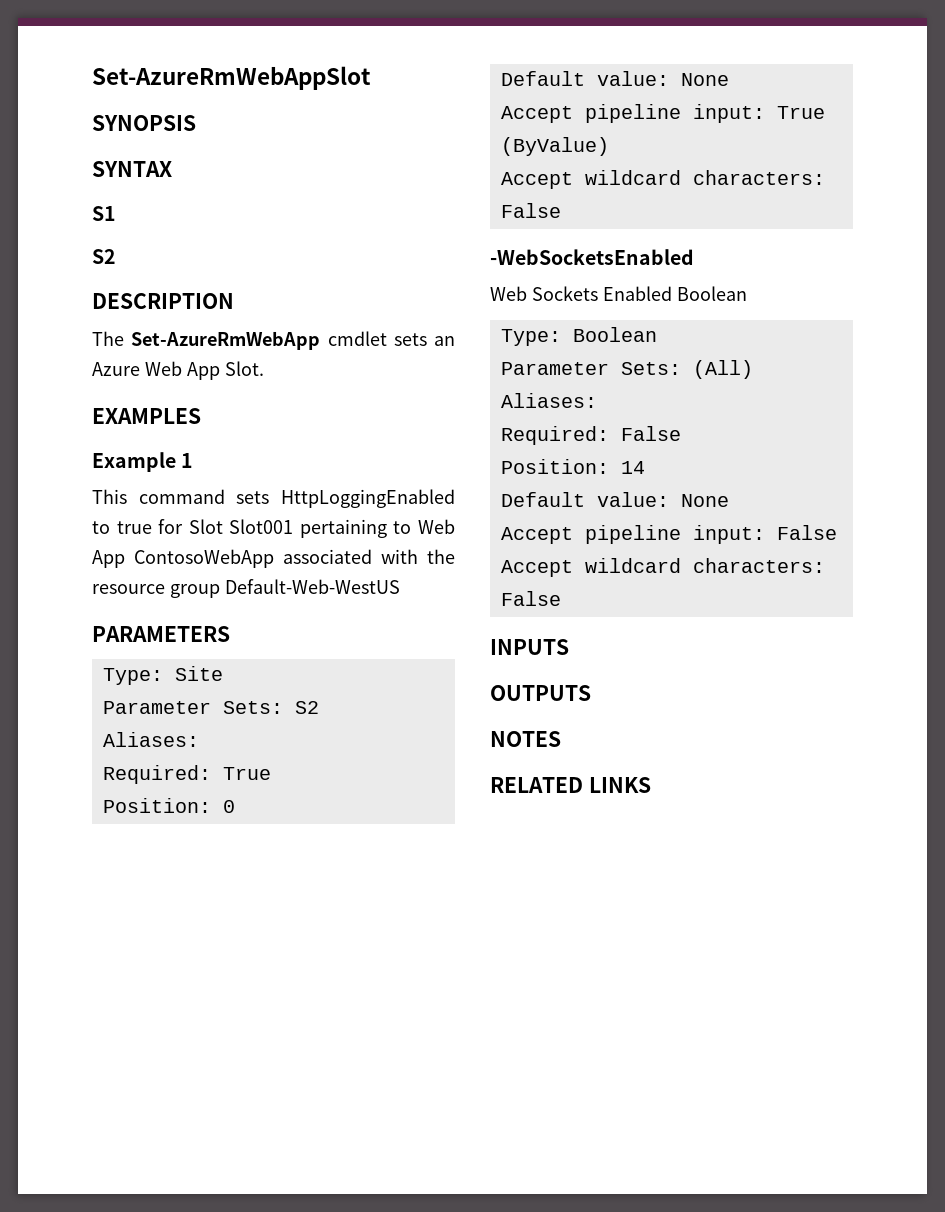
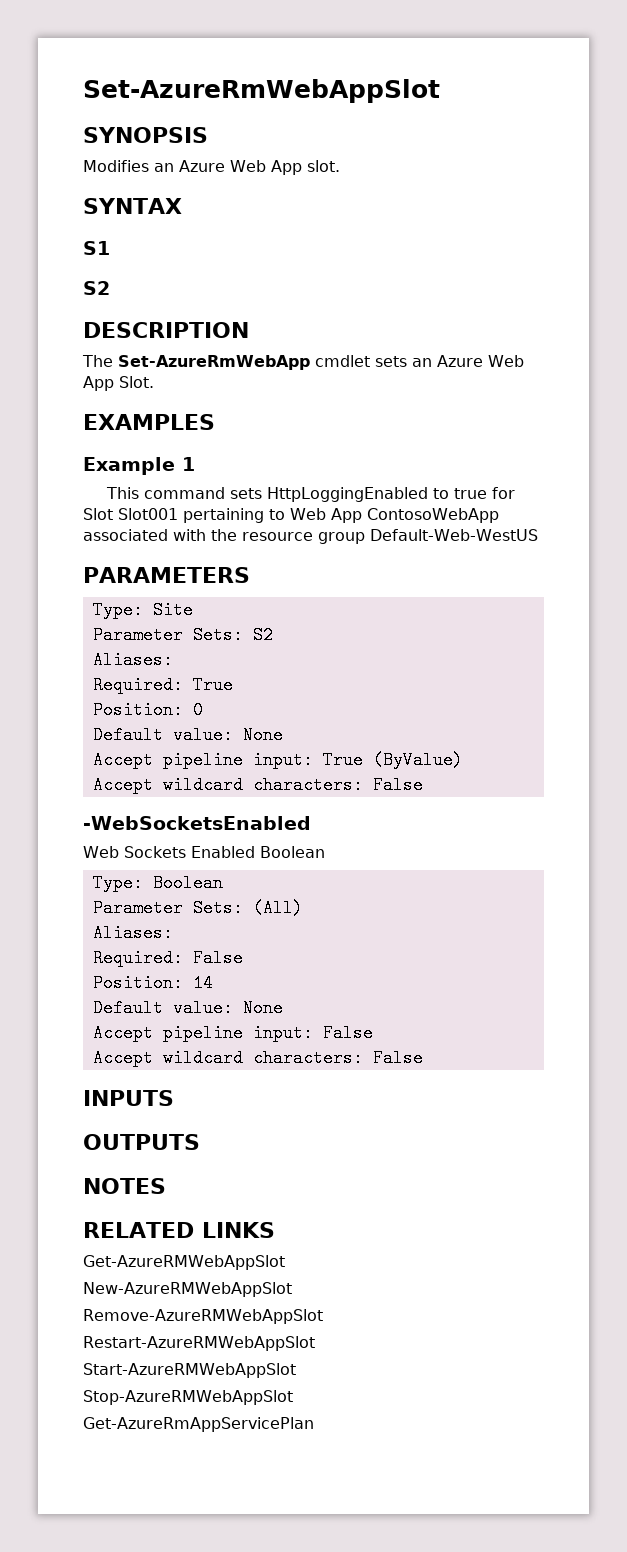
(196, 123) none -> [83,160,340,175] // Modifies an Azure Web App slot.
(651, 785) none -> [83,1255,285,1270] [83,1282,292,1297] [83,1309,323,1324] [83,1336,315,1351] [83,1363,296,1378] [83,1390,293,1405] [83,1417,314,1432] // Get-AzureRMWebAppSlot // New-AzureRMWebAppSlot // Remove-AzureRMWebAppSlot // Restart-AzureRMWebAppSlot // Start-AzureRMWebAppSlot // Stop-AzureRMWebAppSlot // Get-AzureRmAppServicePlan

